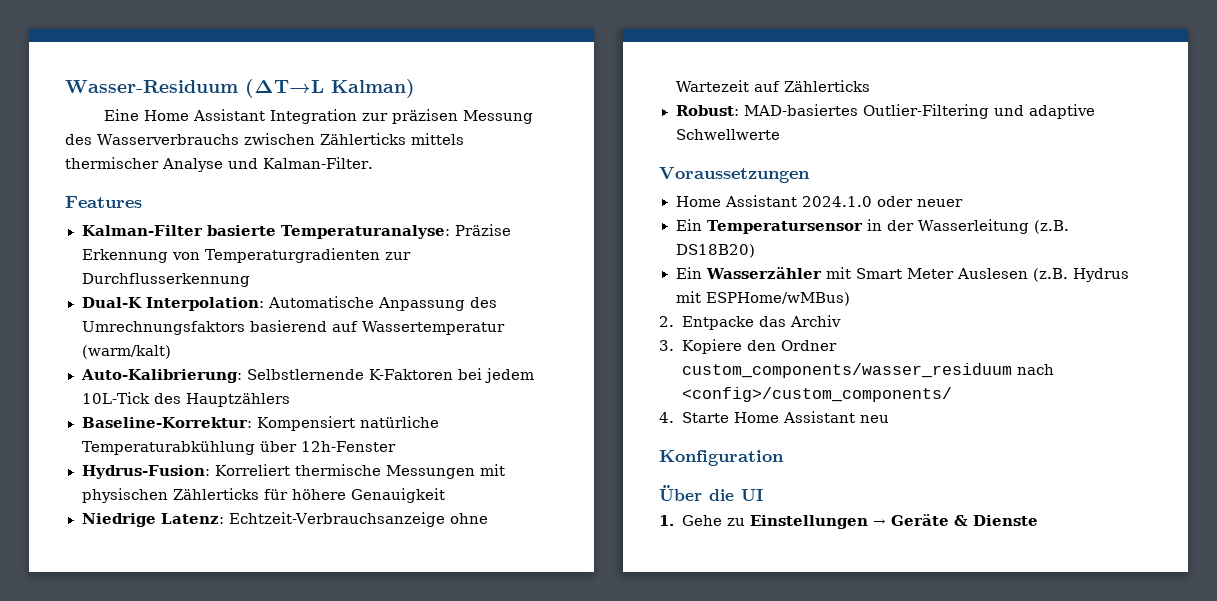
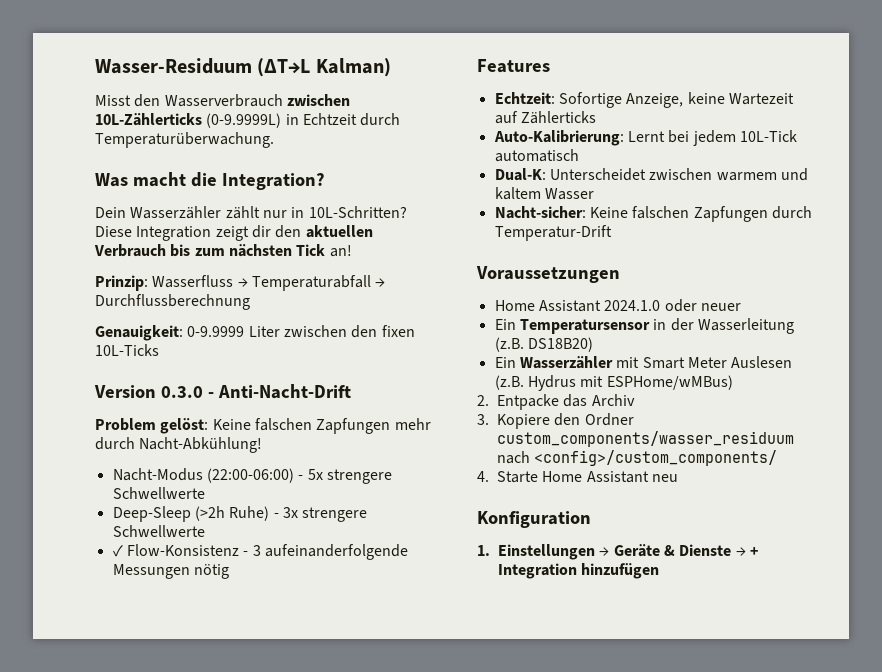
[103,109,533,124] [65,133,464,145] [65,157,373,172] [65,196,142,208] [81,224,512,239] [81,248,412,263] [81,273,250,287] [81,296,497,311] [81,320,506,335] [81,345,171,359] [80,368,535,383] [81,392,290,407] [81,416,439,431] [81,441,397,455] [81,464,505,479] [81,488,445,503] [81,512,489,527] [675,80,871,92] [675,104,1095,119] [675,129,780,140] Eine Home Assistant Integration zur präzisen Messung des Wasserverbrauchs zwischen Zählerticks mittels thermischer Analyse und Kalman-Filter. // Features // Kalman-Filter basierte Temperaturanalyse: Präzise Erkennung von Temperaturgradienten zur Durchflusserkennung // Dual-K Interpolation: Automatische Anpassung des Umrechnungsfaktors basierend auf Wassertemperatur (warm/kalt) // Auto-Kalibrierung: Selbstlernende K-Faktoren bei jedem 10L-Tick des Hauptzählers // Baseline-Korrektur: Kompensiert natürliche Temperaturabkühlung über 12h-Fenster // Hydrus-Fusion: Korreliert thermische Messungen mit physischen Zählerticks für höhere Genauigkeit // Niedrige Latenz: Echtzeit-Verbrauchsanzeige ohne Wartezeit auf Zählerticks // Robust: MAD-basiertes Outlier-Filtering und adaptive Schwellwerte -> [95,94,350,107] [95,113,401,128] [95,132,274,148] [95,172,325,190] [95,206,407,219] [95,225,373,241] [94,244,352,257] [95,275,386,291] [95,294,250,310] [95,325,415,341] [95,344,159,356] [94,384,351,399] [95,418,431,434] [95,437,263,453] [112,468,392,484] [112,487,205,499] [112,506,368,522] [112,525,205,537] [112,544,408,560] [112,564,229,579] [477,59,550,73] [494,92,794,108] [494,111,596,124] [493,130,797,146] [494,149,579,162] [494,168,808,181] [494,187,594,200] [494,206,812,222] [494,225,612,241] Misst den Wasserverbrauch zwischen 10L-Zählerticks (0-9.9999L) in Echtzeit durch Temperaturüberwachung. // Was macht die Integration? // Dein Wasserzähler zählt nur in 10L-Schritten? Diese Integration zeigt dir den aktuellen Verbrauch bis zum nächsten Tick an! // Prinzip: Wasserfluss → Temperaturabfall → Durchflussberechnung // Genauigkeit: 0-9.9999 Liter zwischen den fixen 10L-Ticks // Version 0.3.0 - Anti-Nacht-Drift // Problem gelöst: Keine falschen Zapfungen mehr durch Nacht-Abkühlung! // Nacht-Modus (22:00-06:00) - 5x strengere Schwellwerte // Deep-Sleep (>2h Ruhe) - 3x strengere Schwellwerte // ✓ Flow-Konsistenz - 3 aufeinanderfolgende Messungen nötig // Features // Echtzeit: Sofortige Anzeige, keine Wartezeit auf Zählerticks // Auto-Kalibrierung: Lernt bei jedem 10L-Tick automatisch // Dual-K: Unterscheidet zwischen warmem und kaltem Wasser // Nacht-sicher: Keine falschen Zapfungen durch Temperatur-Drift
[659,485,763,501] // Über die UI -> (591, 519) none
[682,515,746,526] Gehe zu -> (490, 550) none
(1039, 520) none -> [735,547,758,556] [498,563,660,579] → + Integration hinzufügen

